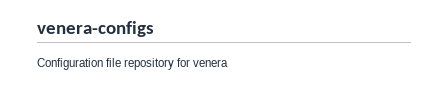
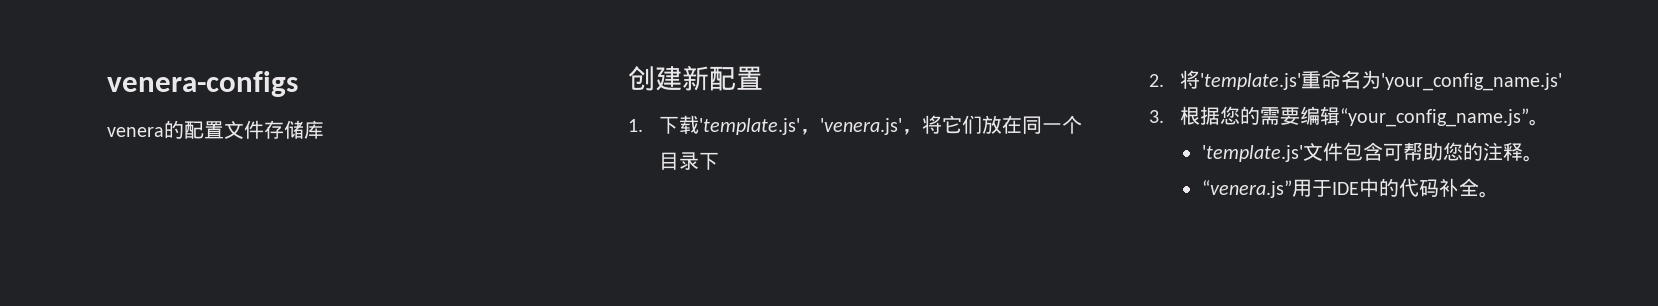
[37,58,229,70] Configuration file repository for venera -> [107,120,324,139] [628,65,763,91] [628,115,1082,135] [658,152,719,170] [1149,70,1562,91] [1149,106,1549,127] [1201,142,1543,162] [1201,178,1499,198] venera的配置文件存储库 // 创建新配置 // 1.下载'template.js'，'venera.js'，将它们放在同一个目录下 // 2.将'template.js'重命名为'your_config_name.js' // 3.根据您的需要编辑“your_config_name.js”。 // 'template.js'文件包含可帮助您的注释。 // “venera.js”用于IDE中的代码补全。

